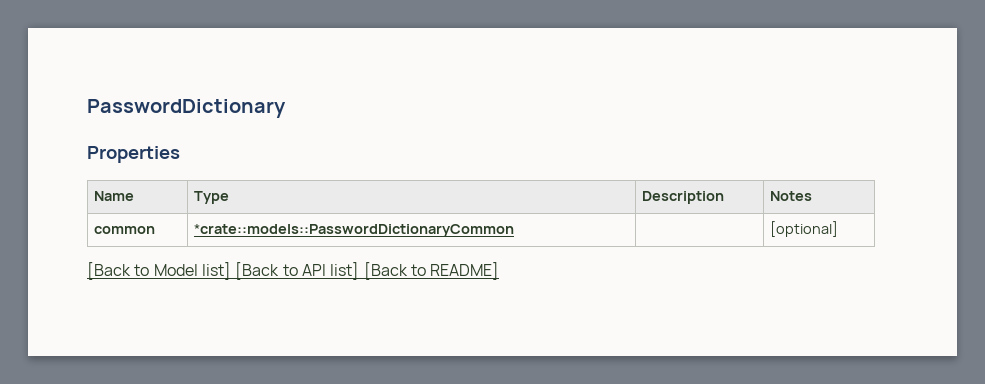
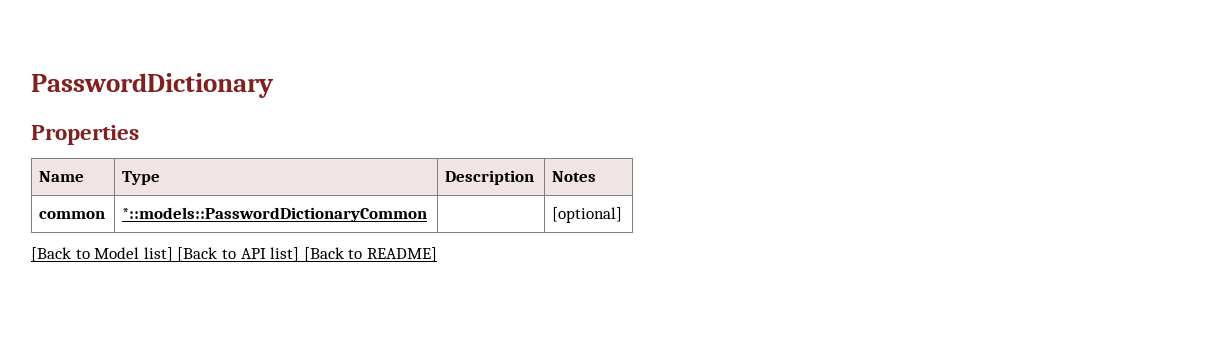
[193,224,514,237] *crate::models::PasswordDictionaryCommon -> [122,207,428,222] *::models::PasswordDictionaryCommon

